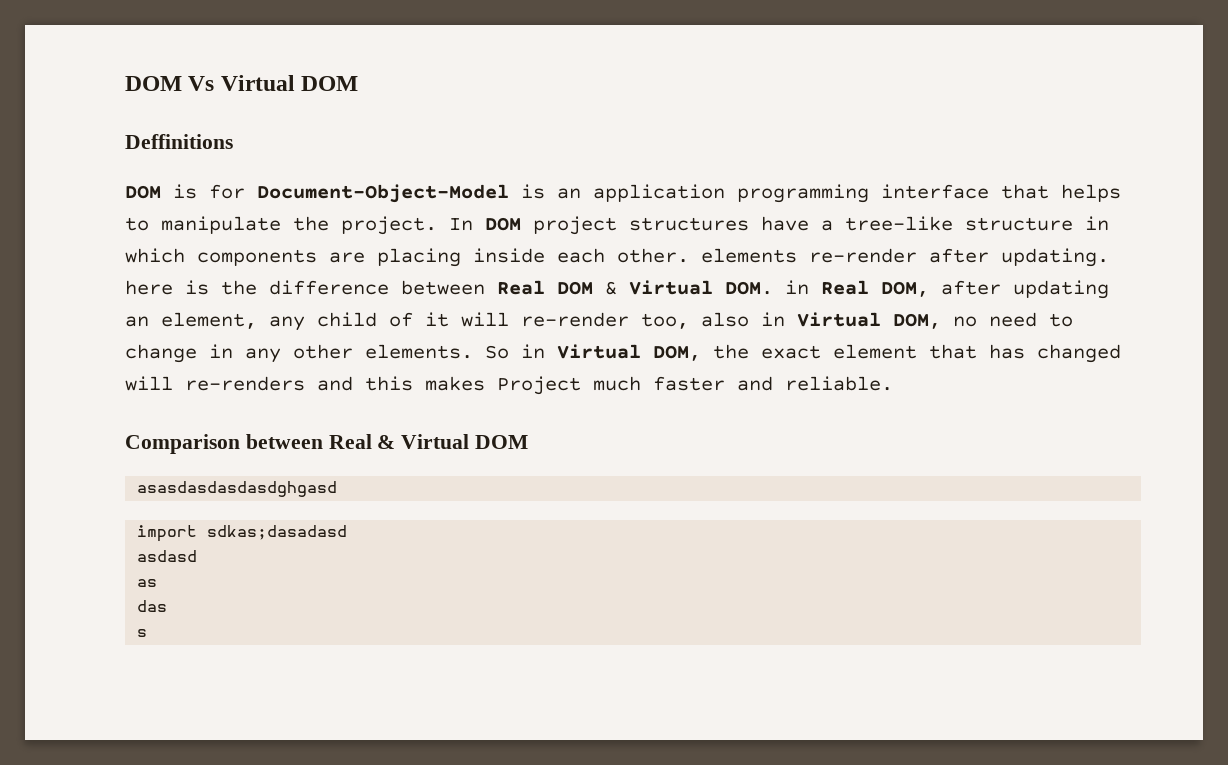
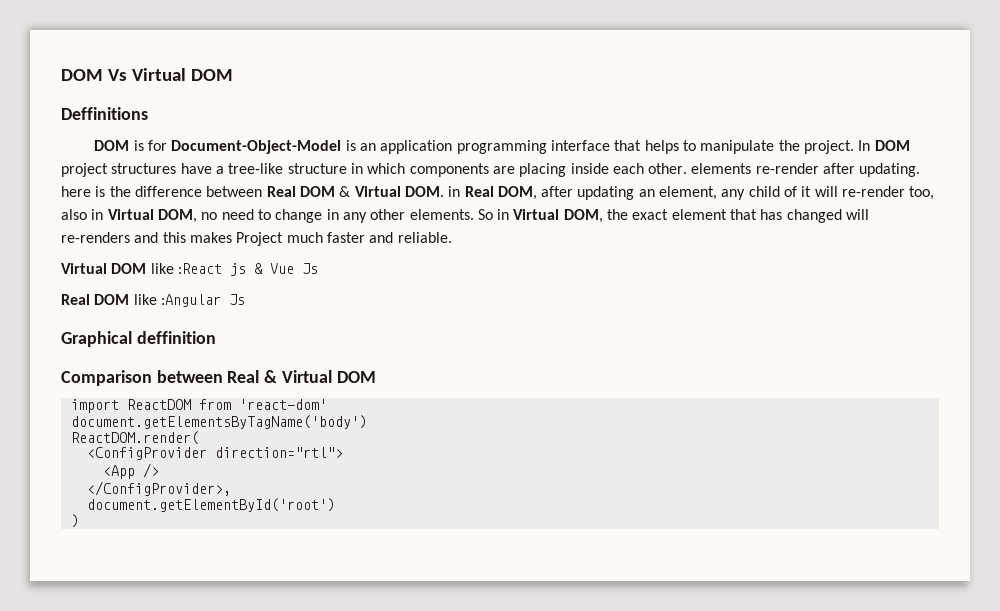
(893, 383) none -> [61,263,318,276] [61,294,245,307] [61,331,216,347] // Virtual DOM like :React js & Vue Js // Real DOM like :Angular Js // Graphical deffinition
[137,481,338,497] [137,525,348,542] [137,550,198,562] [137,579,158,587] [137,600,168,612] [137,629,148,637] asasdasdasdasdghgasd // import sdkas;dasadasd // asdasd // as // das // s -> [70,399,327,413] [70,415,367,429] [70,431,199,445] [86,447,343,460] [102,463,159,479] [86,481,231,496] [86,498,335,512] [70,514,79,528] import ReactDOM from 'react-dom' // document.getElementsByTagName('body') // ReactDOM.render( // <ConfigProvider direction="rtl"> // <App /> // </ConfigProvider>, // document.getElementById('root') // )

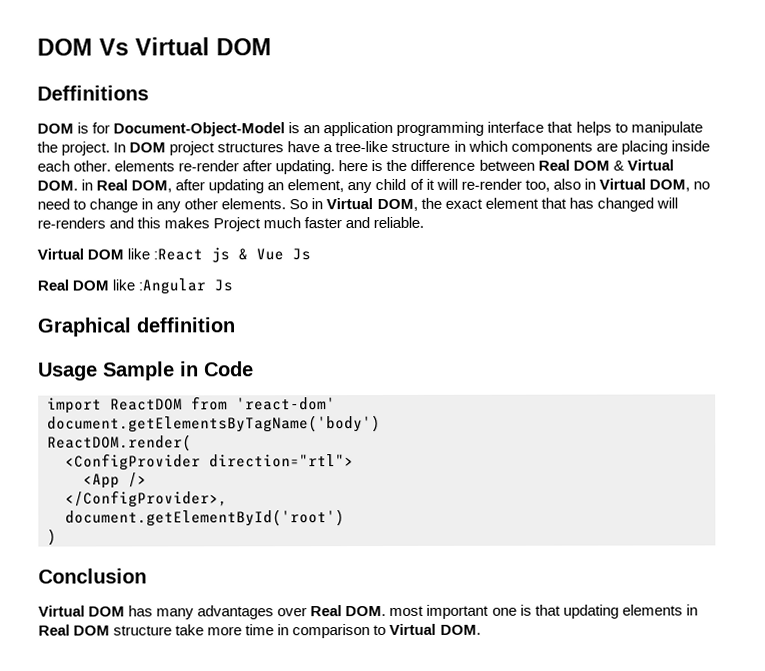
[61,370,376,386] Comparison between Real & Virtual DOM -> [38,361,254,381] Usage Sample in Code
(79, 521) none -> [38,568,147,584] [38,604,698,620] [38,623,481,639] // Conclusion // Virtual DOM has many advantages over Real DOM. most important one is that updating elements in Real DOM structure take more time in comparison to Virtual DOM.

